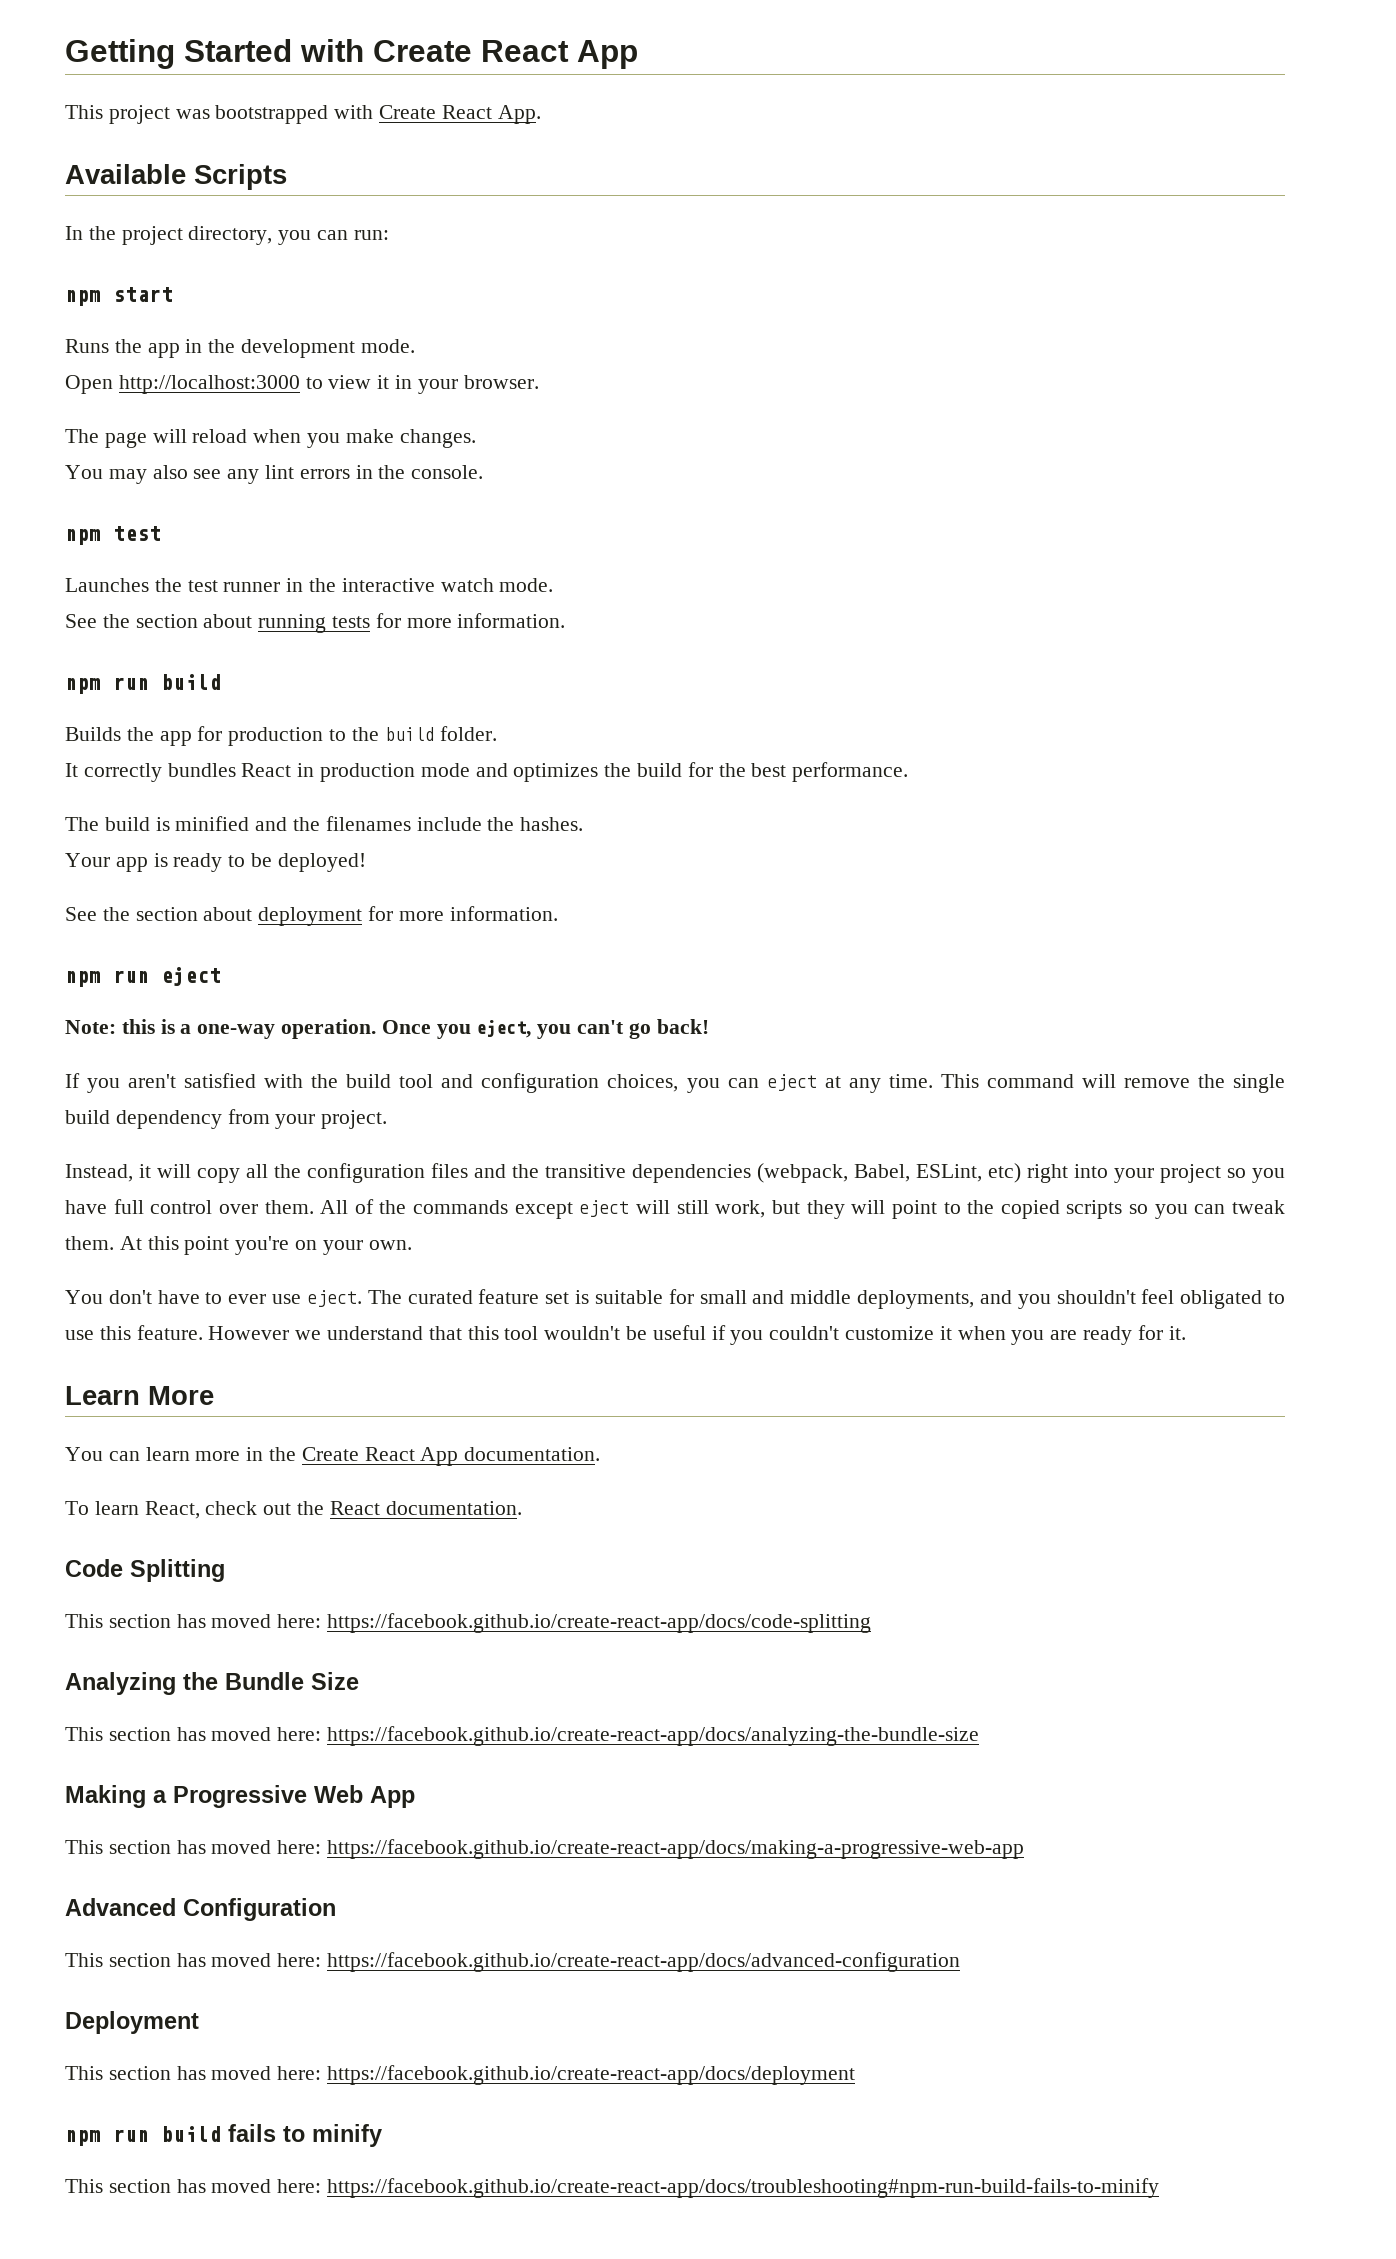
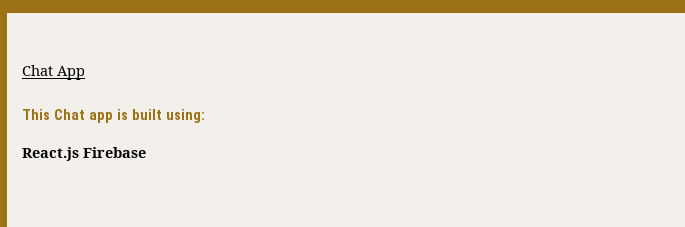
[65,39,638,69] [65,105,541,124] [65,164,287,190] [65,226,389,245] [65,287,173,306] [65,339,415,358] [65,375,539,394] [65,429,476,448] [65,465,484,484] [65,526,161,545] [65,578,554,592] [65,613,566,633] [65,674,221,694] [65,726,498,746] [65,762,909,782] [65,816,584,831] [65,853,366,872] [65,906,558,926] [65,967,221,987] [65,1019,709,1039] [65,1073,1285,1093] [65,1109,388,1129] [65,1163,1285,1183] [65,1199,1286,1219] [65,1236,412,1255] [65,1289,1286,1309] [65,1325,1186,1345] [65,1386,214,1405] [65,1447,601,1466] [65,1501,522,1519] [65,1559,225,1582] [65,1613,872,1633] [65,1672,359,1695] [65,1726,980,1746] [65,1785,415,1808] [65,1839,1025,1859] [65,1898,336,1921] [65,1952,961,1972] [65,2011,199,2034] [65,2065,856,2085] [65,2124,382,2147] [65,2178,1160,2198] Getting Started with Create React App // This project was bootstrapped with Create React App. // Available Scripts // In the project directory, you can run: // npm start // Runs the app in the development mode. // Open http://localhost:3000 to view it in your browser. // The page will reload when you make changes. // You may also see any lint errors in the console. // npm test // Launches the test runner in the interactive watch mode. // See the section about running tests for more information. // npm run build // Builds the app for production to the build folder. // It correctly bundles React in production mode and optimizes the build for the best performance. // The build is minified and the filenames include the hashes. // Your app is ready to be deployed! // See the section about deployment for more information. // npm run eject // Note: this is a one-way operation. Once you eject, you can't go back! // If you aren't satisfied with the build tool and configuration choices, you can eject at any time. This command will remove the single build dependency from your project. // Instead, it will copy all the configuration files and the transitive dependencies (webpack, Babel, ESLint, etc) right into your project so you have full control over them. All of the commands except eject will still work, but they will point to the copied scripts so you can tweak them. At this point you're on your own. // You don't have to ever use eject. The curated feature set is suitable for small and middle deployments, and you shouldn't feel obligated to use this feature. However we understand that this tool wouldn't be useful if you couldn't customize it when you are ready for it. // Learn More // You can learn more in the Create React App documentation. // To learn React, check out the React documentation. // Code Splitting // This section has moved here: https://facebook.github.io/create-react-app/docs/code-splitting // Analyzing the Bundle Size // This section has moved here: https://facebook.github.io/create-react-app/docs/analyzing-the-bundle-size // Making a Progressive Web App // This section has moved here: https://facebook.github.io/create-react-app/docs/making-a-progressive-web-app // Advanced Configuration // This section has moved here: https://facebook.github.io/create-react-app/docs/advanced-configuration // Deployment // This section has moved here: https://facebook.github.io/create-react-app/docs/deployment // npm run build fails to minify // This section has moved here: https://facebook.github.io/create-react-app/docs/troubleshooting#npm-run-build-fails-to-minify -> [22,65,85,80] [22,109,205,123] [22,147,146,161] Chat App // This Chat app is built using: // React.js Firebase

